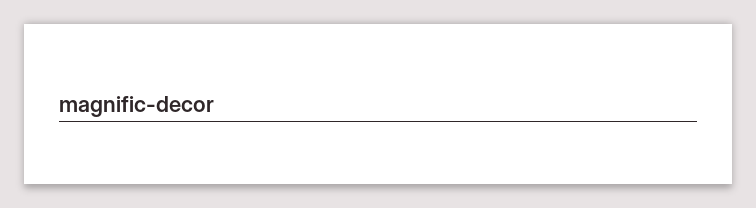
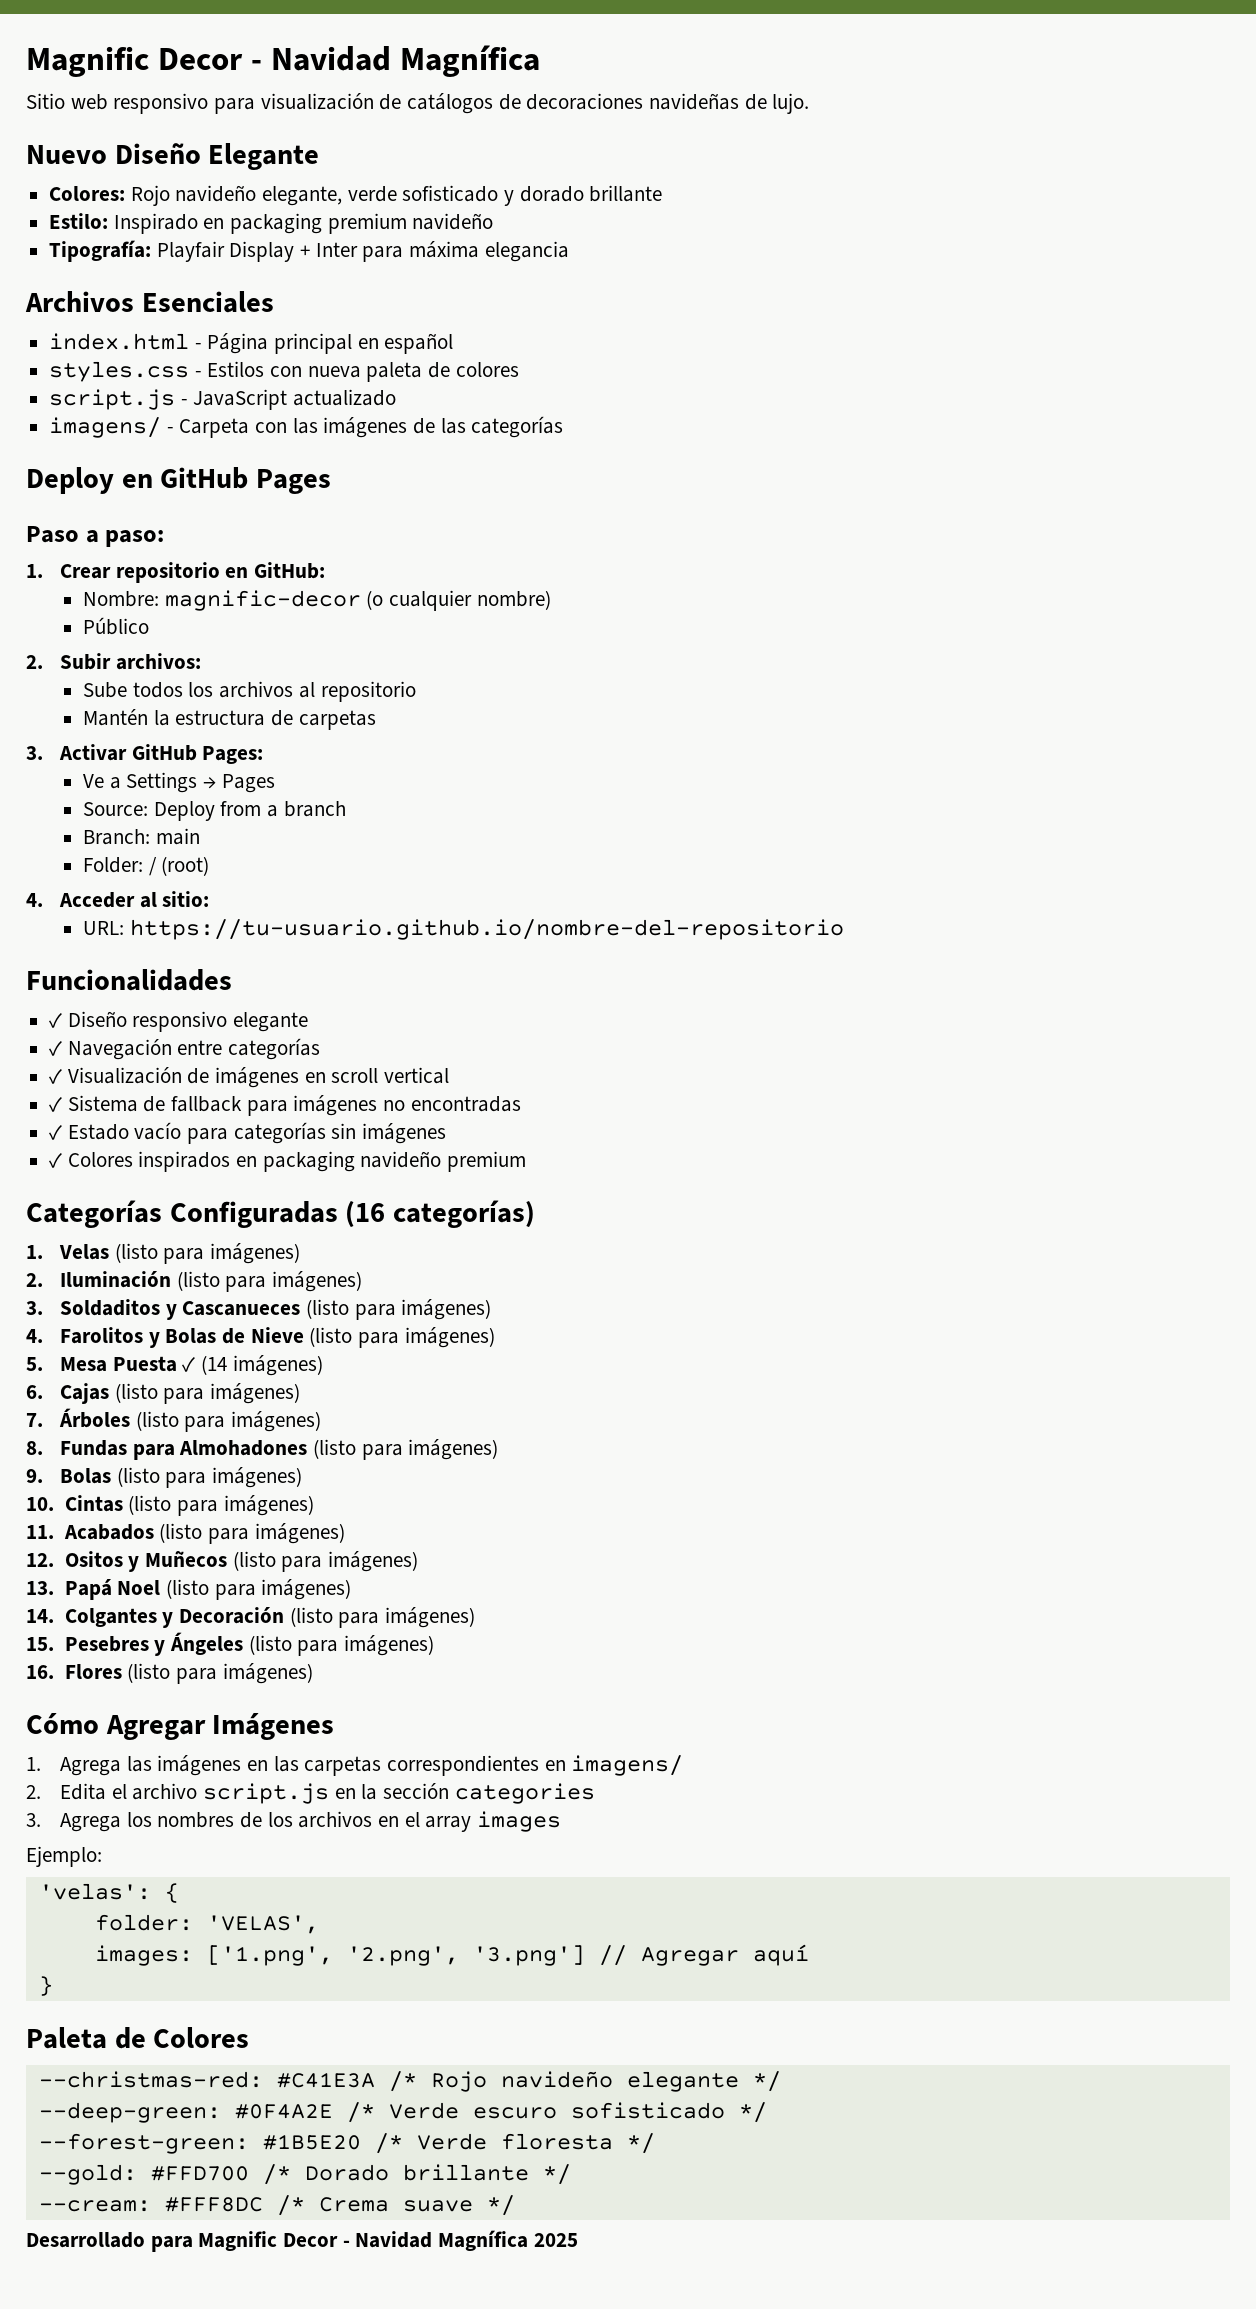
[59,96,214,117] magnific-decor -> [26,45,540,77] [26,93,810,114] [26,143,320,170] [49,185,663,206] [49,213,494,234] [49,240,569,262] [25,291,274,313] [49,333,454,354] [49,361,519,382] [49,389,397,410] [49,416,564,438] [26,467,332,494] [26,526,165,547] [26,562,326,583] [83,590,551,611] [83,617,150,635] [26,653,201,670] [83,681,416,702] [83,709,376,730] [26,744,264,764] [83,772,275,793] [83,801,346,821] [83,828,200,845] [83,856,210,876] [26,891,210,908] [83,919,844,940] [26,969,232,991] [49,1011,309,1032] [49,1038,321,1060] [49,1067,450,1088] [49,1095,521,1116] [49,1122,447,1144] [49,1151,527,1172] [26,1200,536,1228] [26,1243,301,1264] [26,1271,363,1292] [26,1299,492,1320] [26,1327,495,1348] [26,1355,323,1376] [26,1383,301,1404] [26,1408,322,1432] [26,1439,499,1460] [26,1467,303,1488] [26,1495,314,1516] [26,1523,345,1544] [26,1551,418,1572] [26,1579,352,1600] [26,1607,475,1628] [26,1632,434,1656] [26,1663,313,1684] [26,1713,335,1740] [26,1755,684,1776] [26,1783,595,1804] [26,1811,562,1832] [26,1846,102,1867] [38,1883,179,1903] [94,1914,319,1934] [94,1944,809,1966] [38,1976,53,1996] [26,2027,250,2049] [38,2071,781,2092] [38,2102,767,2123] [38,2133,655,2154] [38,2164,571,2185] [38,2195,515,2216] [26,2230,578,2252] Magnific Decor - Navidad Magnífica // Sitio web responsivo para visualización de catálogos de decoraciones navideñas de lujo. // Nuevo Diseño Elegante // Colores: Rojo navideño elegante, verde sofisticado y dorado brillante // Estilo: Inspirado en packaging premium navideño // Tipografía: Playfair Display + Inter para máxima elegancia // Archivos Esenciales // index.html - Página principal en español // styles.css - Estilos con nueva paleta de colores // script.js - JavaScript actualizado // imagens/ - Carpeta con las imágenes de las categorías // Deploy en GitHub Pages // Paso a paso: // 1. Crear repositorio en GitHub: // Nombre: magnific-decor (o cualquier nombre) // Público // 2. Subir archivos: // Sube todos los archivos al repositorio // Mantén la estructura de carpetas // 3. Activar GitHub Pages: // Ve a Settings → Pages // Source: Deploy from a branch // Branch: main // Folder: / (root) // 4. Acceder al sitio: // URL: https://tu-usuario.github.io/nombre-del-repositorio // Funcionalidades // ✓ Diseño responsivo elegante // ✓ Navegación entre categorías // ✓ Visualización de imágenes en scroll vertical // ✓ Sistema de fallback para imágenes no encontradas // ✓ Estado vacío para categorías sin imágenes // ✓ Colores inspirados en packaging navideño premium // Categorías Configuradas (16 categorías) // 1. Velas (listo para imágenes) // 2. Iluminación (listo para imágenes) // 3. Soldaditos y Cascanueces (listo para imágenes) // 4. Farolitos y Bolas de Nieve (listo para imágenes) // 5. Mesa Puesta ✓ (14 imágenes) // 6. Cajas (listo para imágenes) // 7. Árboles (listo para imágenes) // 8. Fundas para Almohadones (listo para imágenes) // 9. Bolas (listo para imágenes) // 10. Cintas (listo para imágenes) // 11. Acabados (listo para imágenes) // 12. Ositos y Muñecos (listo para imágenes) // 13. Papá Noel (listo para imágenes) // 14. Colgantes y Decoración (listo para imágenes) // 15. Pesebres y Ángeles (listo para imágenes) // 16. Flores (listo para imágenes) // Cómo Agregar Imágenes // 1. Agrega las imágenes en las carpetas correspondientes en imagens/ // 2. Edita el archivo script.js en la sección categories // 3. Agrega los nombres de los archivos en el array images // Ejemplo: // 'velas': { // folder: 'VELAS', // images: ['1.png', '2.png', '3.png'] // Agregar aquí // } // Paleta de Colores // --christmas-red: #C41E3A /* Rojo navideño elegante */ // --deep-green: #0F4A2E /* Verde escuro sofisticado */ // --forest-green: #1B5E20 /* Verde floresta */ // --gold: #FFD700 /* Dorado brillante */ // --cream: #FFF8DC /* Crema suave */ // Desarrollado para Magnific Decor - Navidad Magnífica 2025

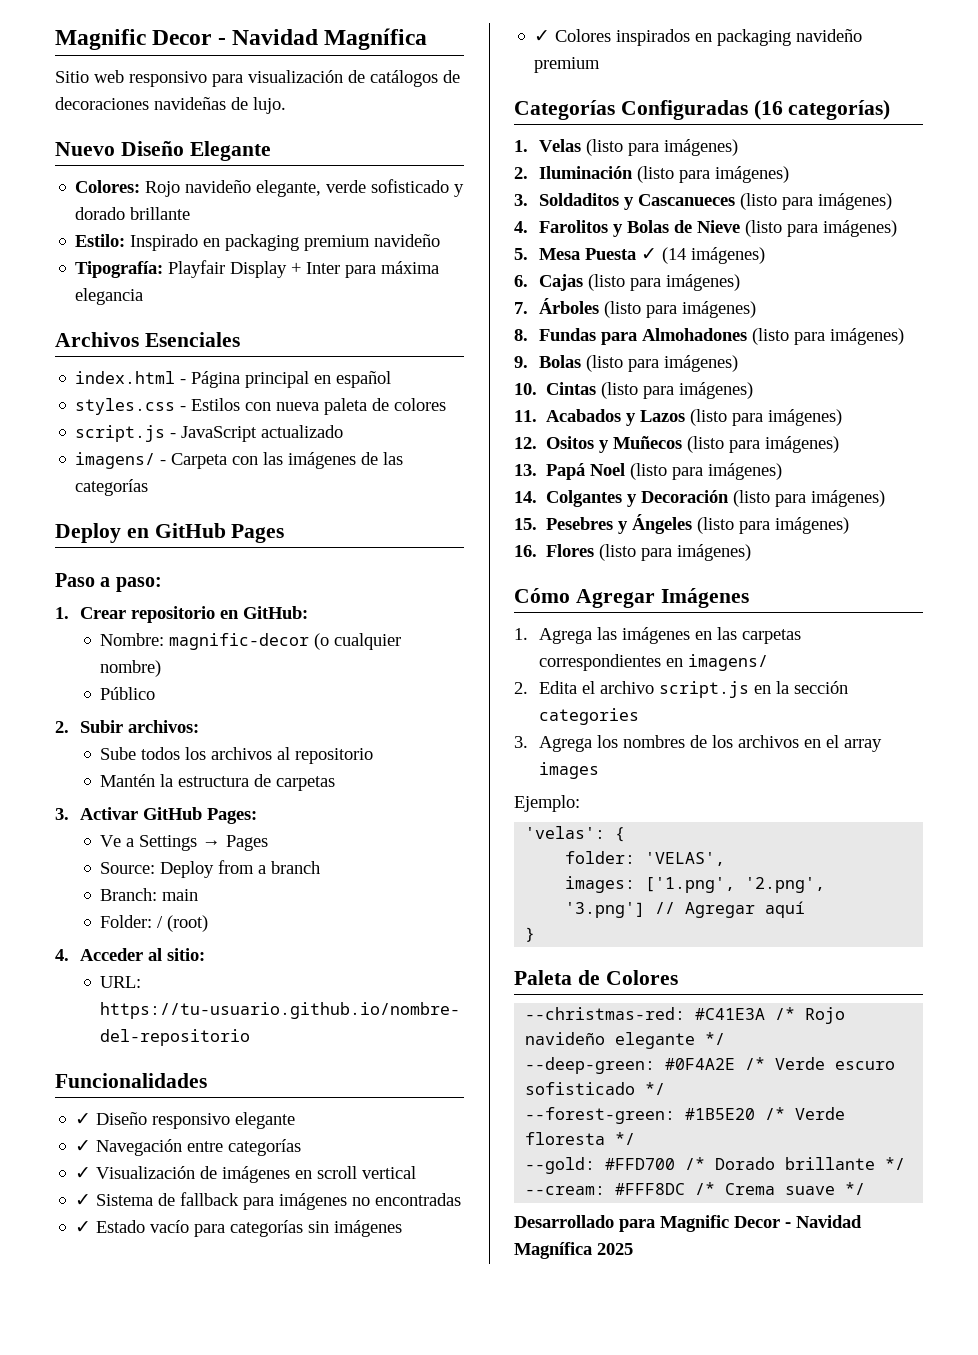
(154, 1532) none -> [626,410,686,426] y Lazos

